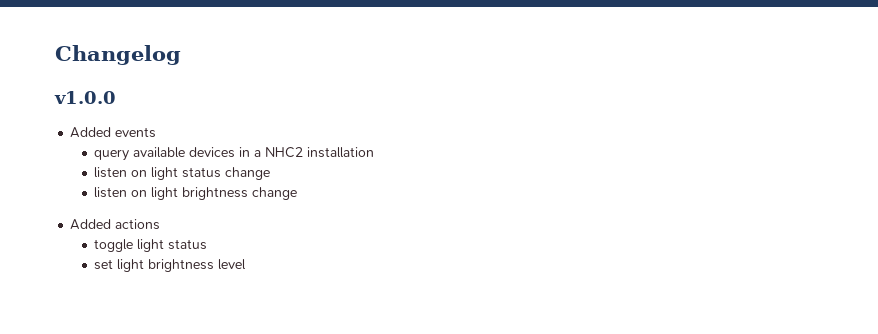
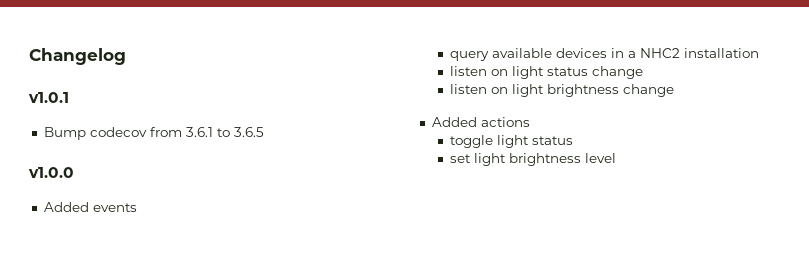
(181, 55) none -> [28,92,69,103] [43,127,264,140] // v1.0.1 // Bump codecov from 3.6.1 to 3.6.5

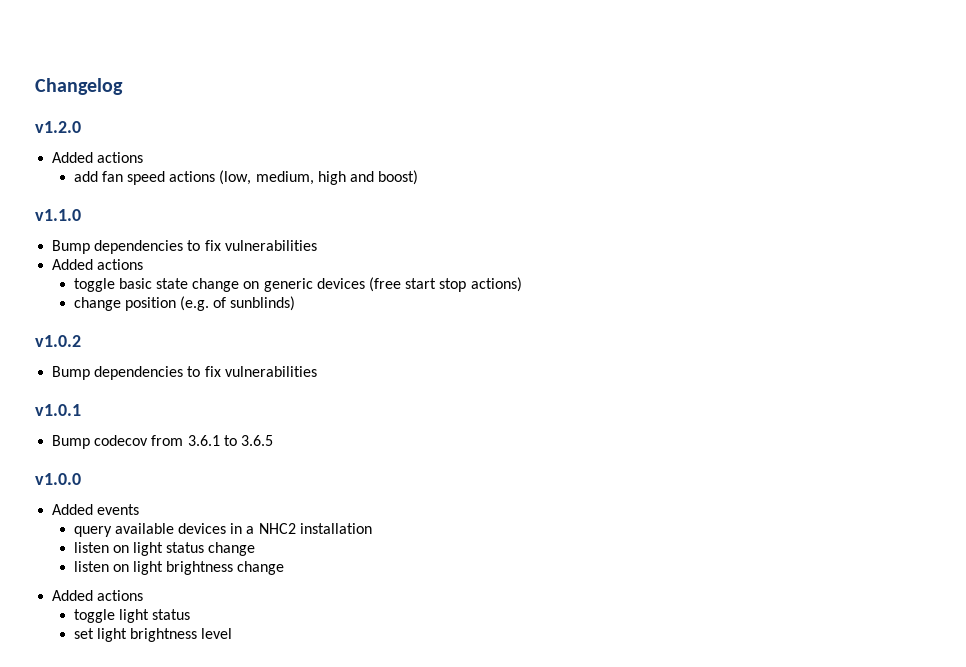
(126, 56) none -> [35,121,81,133] [52,152,144,163] [73,170,419,185] [35,209,81,221] [52,240,317,254] [52,259,144,270] [73,277,522,292] [73,296,296,311] [35,335,81,347] [52,366,317,380] // v1.2.0 // Added actions // add fan speed actions (low, medium, high and boost) // v1.1.0 // Bump dependencies to fix vulnerabilities // Added actions // toggle basic state change on generic devices (free start stop actions) // change position (e.g. of sunblinds) // v1.0.2 // Bump dependencies to fix vulnerabilities

